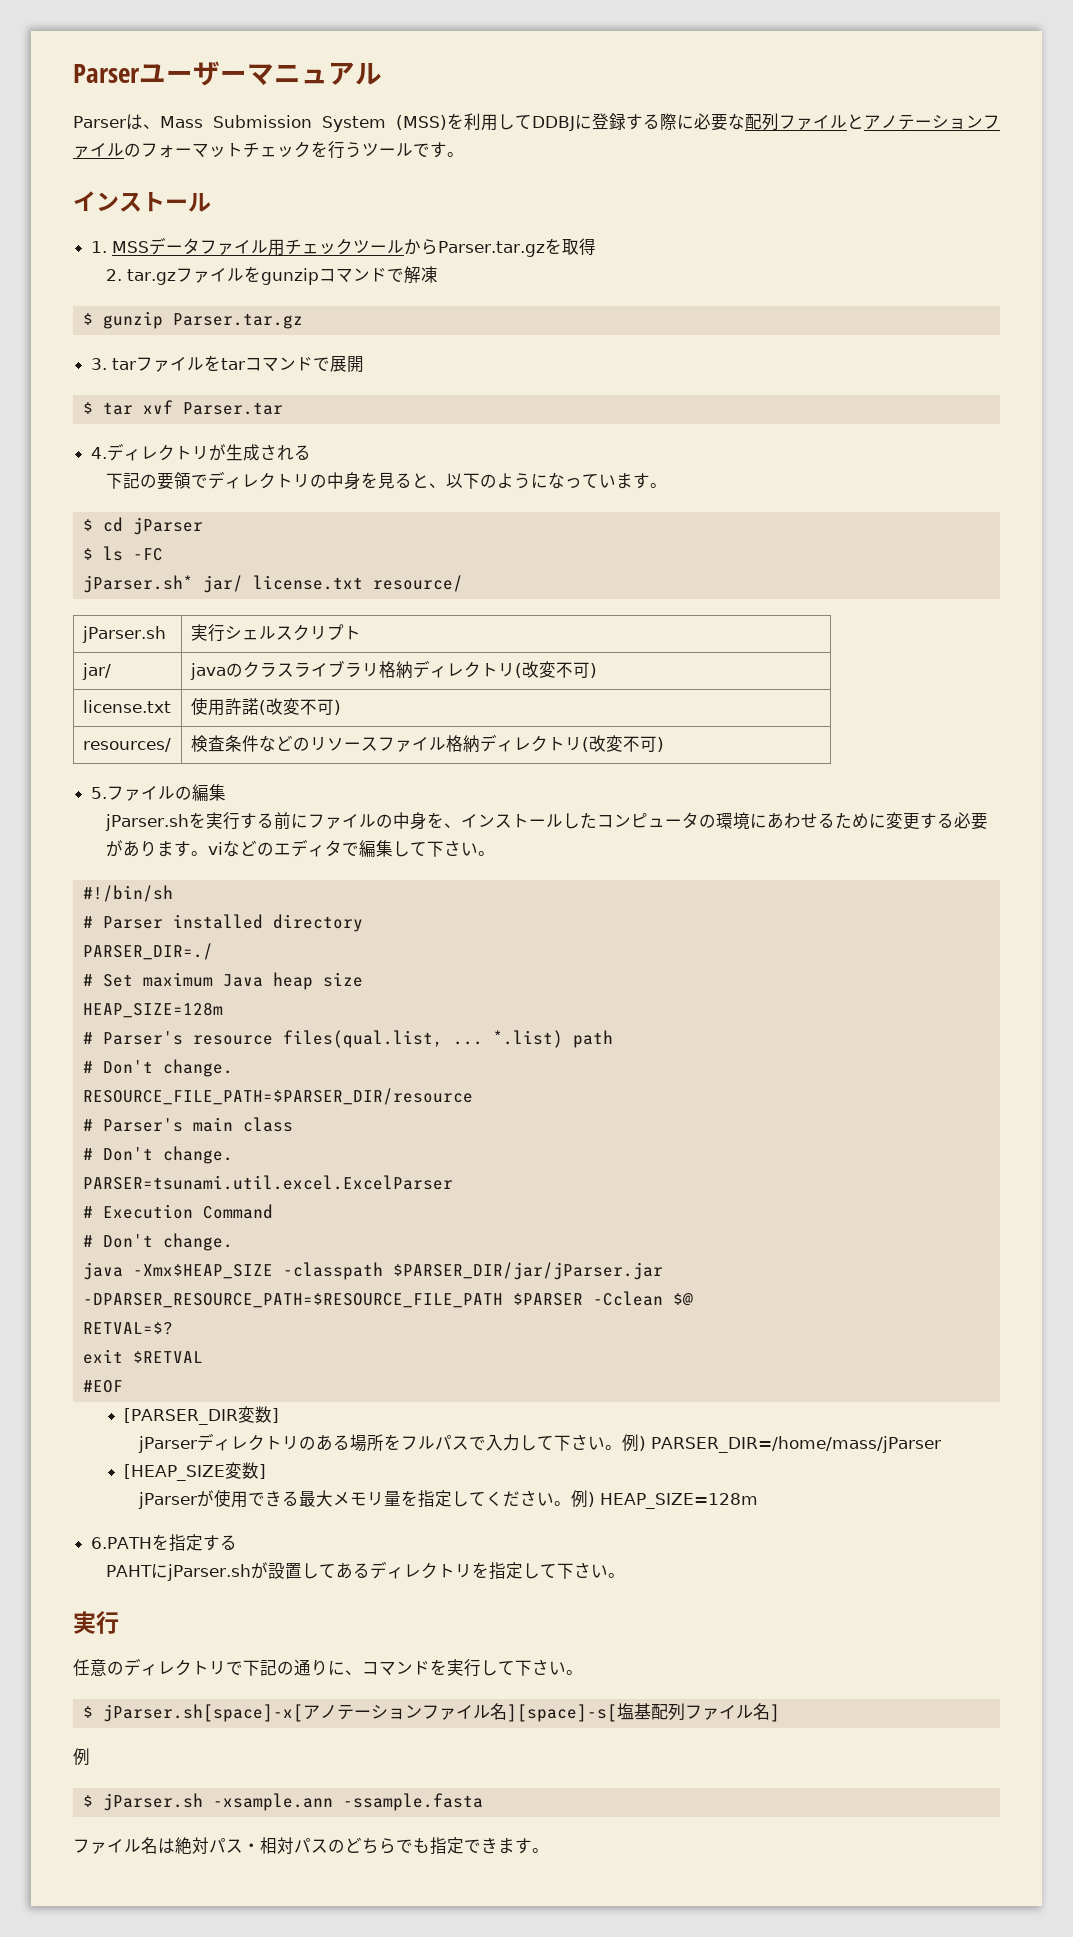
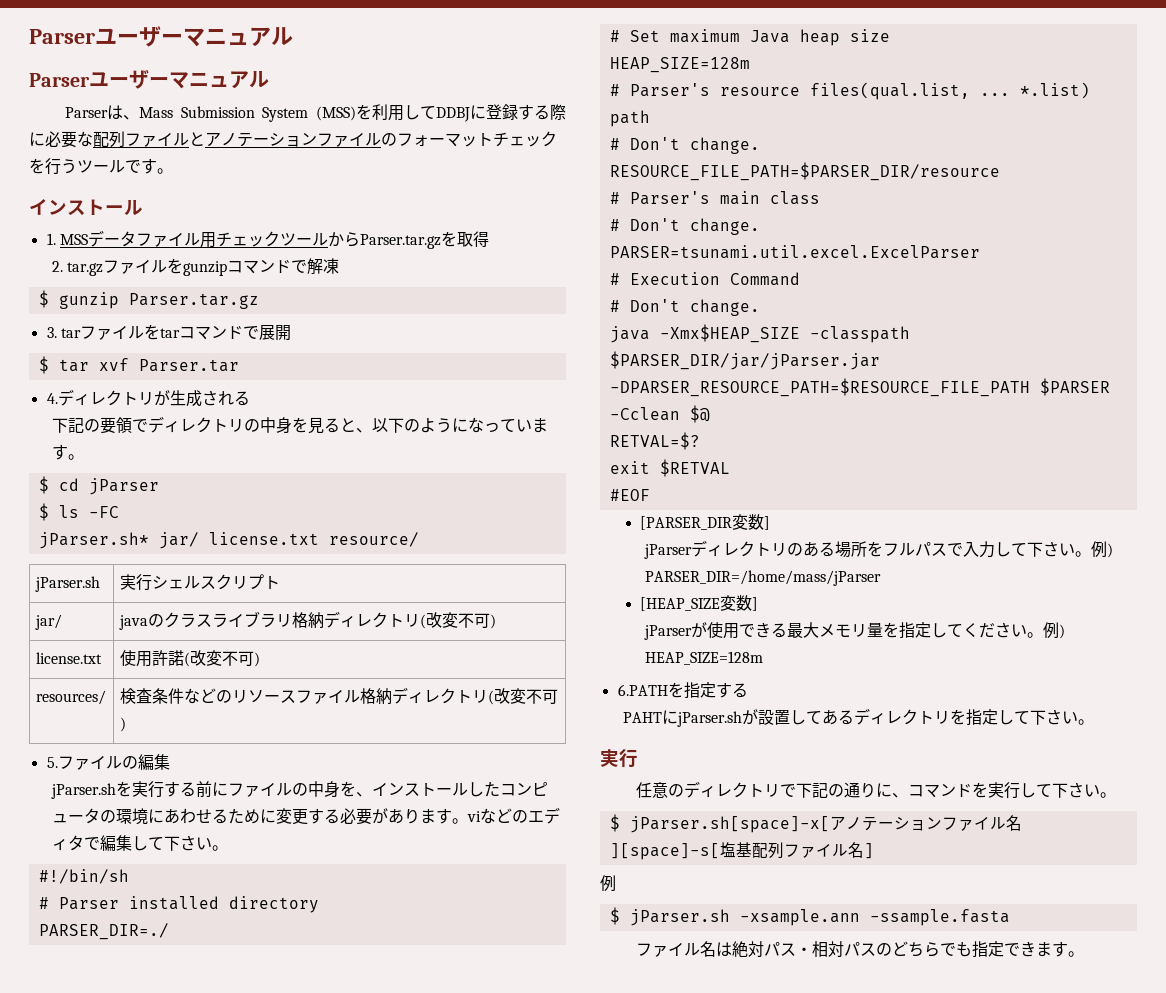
[73,61,382,86] Parserユーザーマニュアル -> [29,26,293,47] [29,69,269,89] Parserユーザーマニュアル // Parserユーザーマニュアル

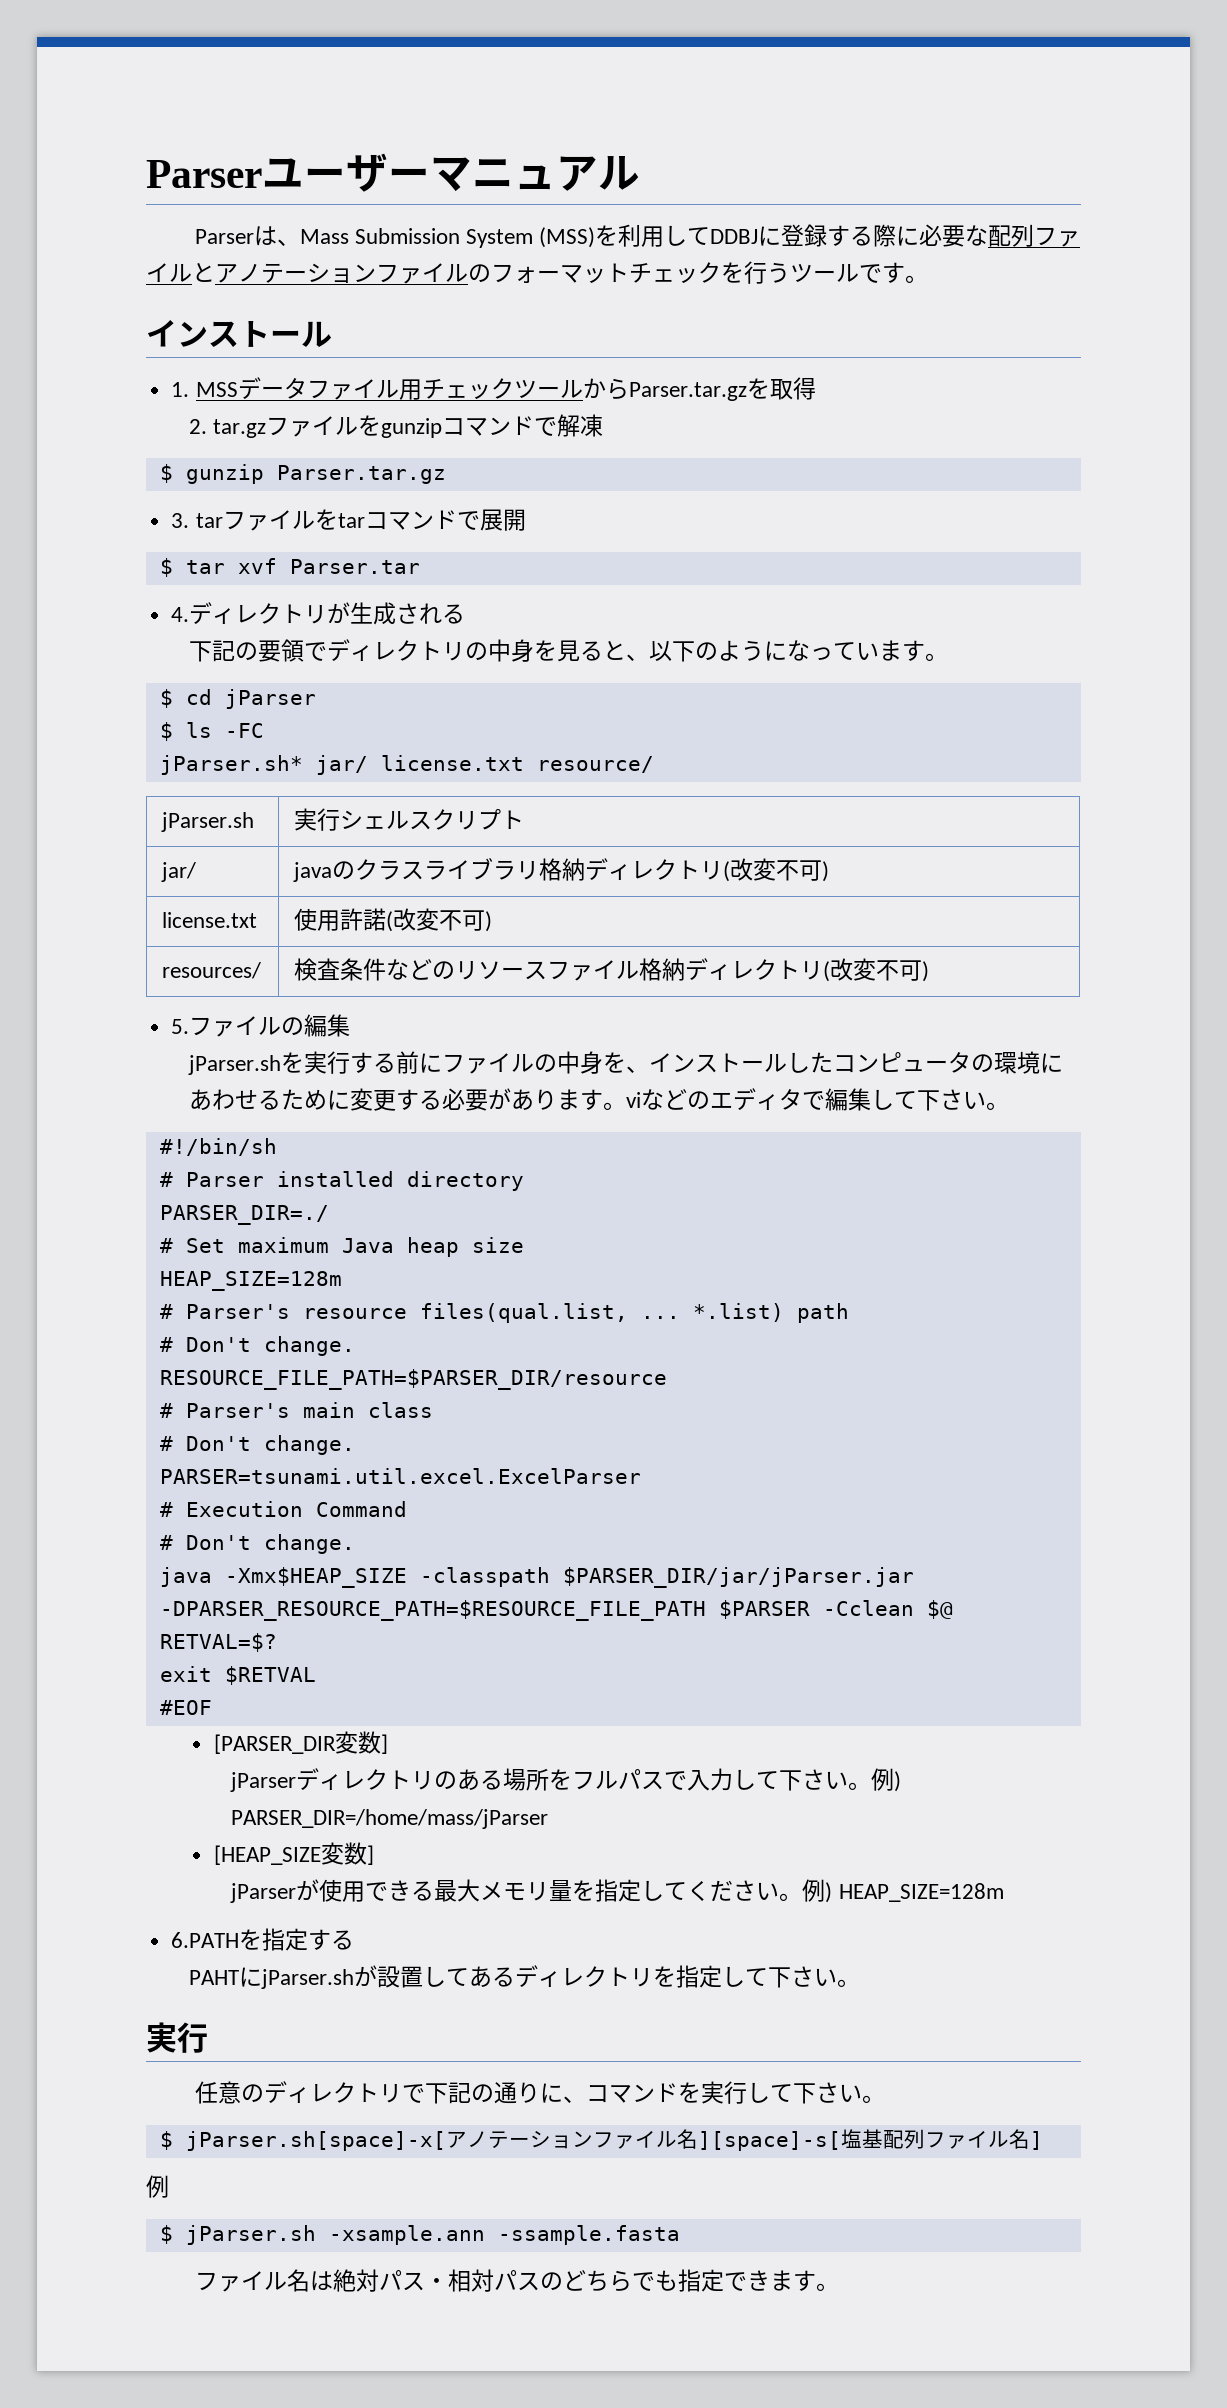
[29,26,293,47] [29,69,269,89] Parserユーザーマニュアル // Parserユーザーマニュアル -> [146,153,640,192] Parserユーザーマニュアル

